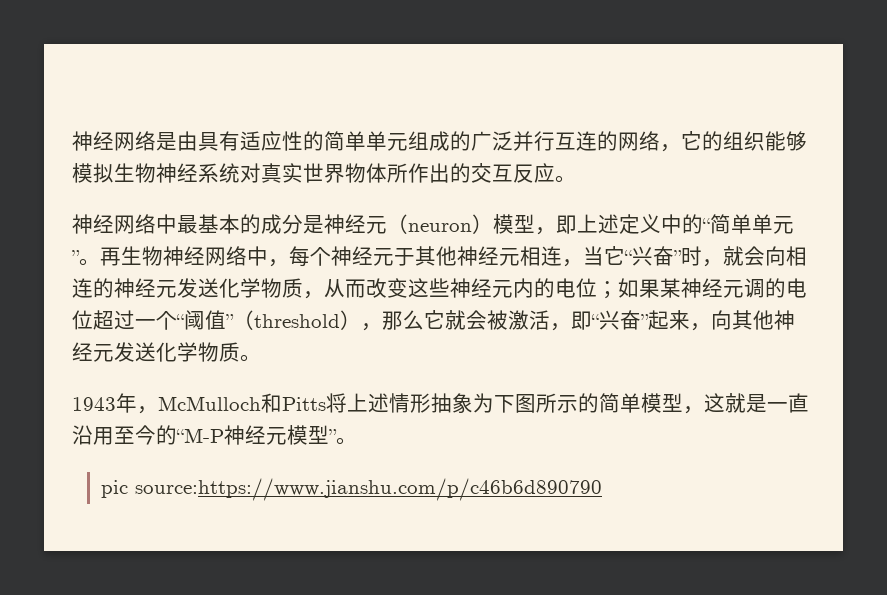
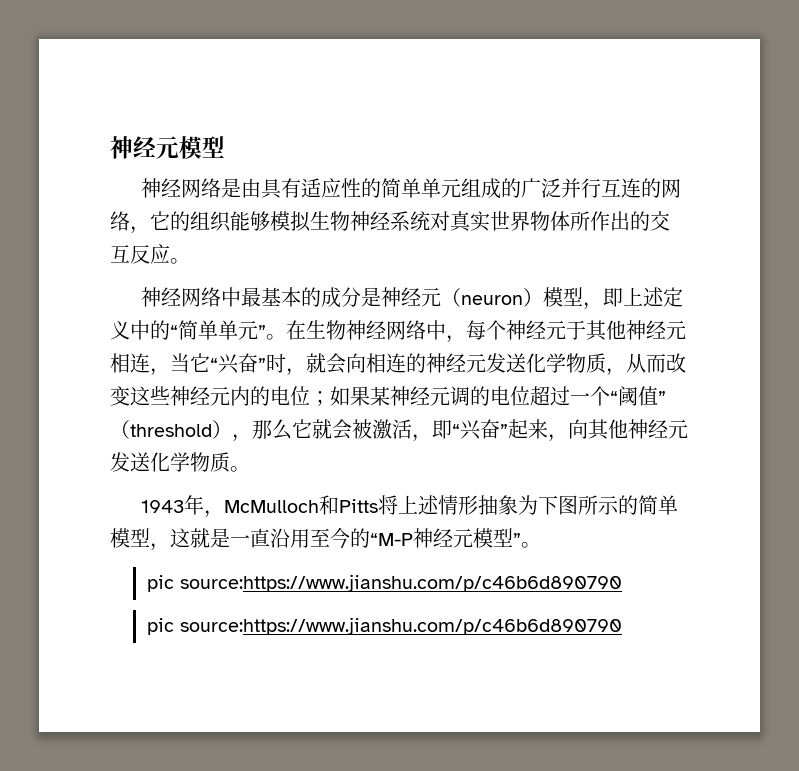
[72,131,114,151] 神经 -> [110,136,225,159] [140,178,181,198] 神经元模型 // 神经
[100,247,121,266] 再 -> [286,320,306,340] 在
(603, 489) none -> [146,617,622,635] // pic source:https://www.jianshu.com/p/c46b6d890790

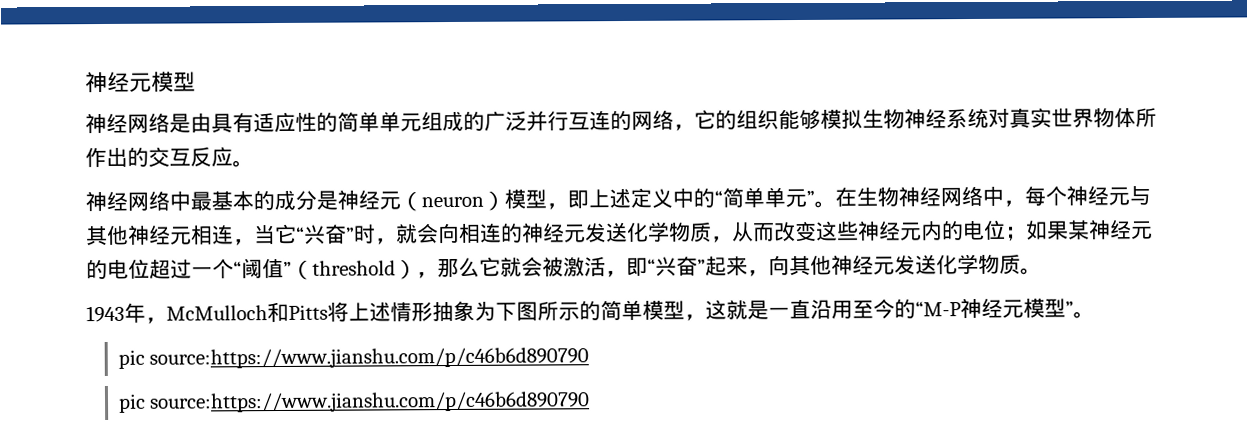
[566,320,586,340] 于 -> [1129,185,1151,206] 与
[450,386,470,406] 调 -> (1153, 230) none

